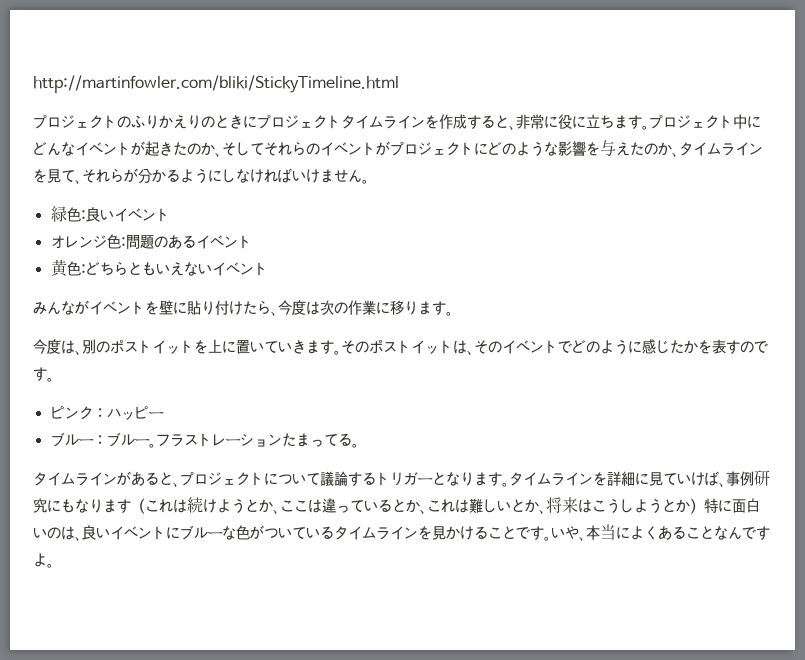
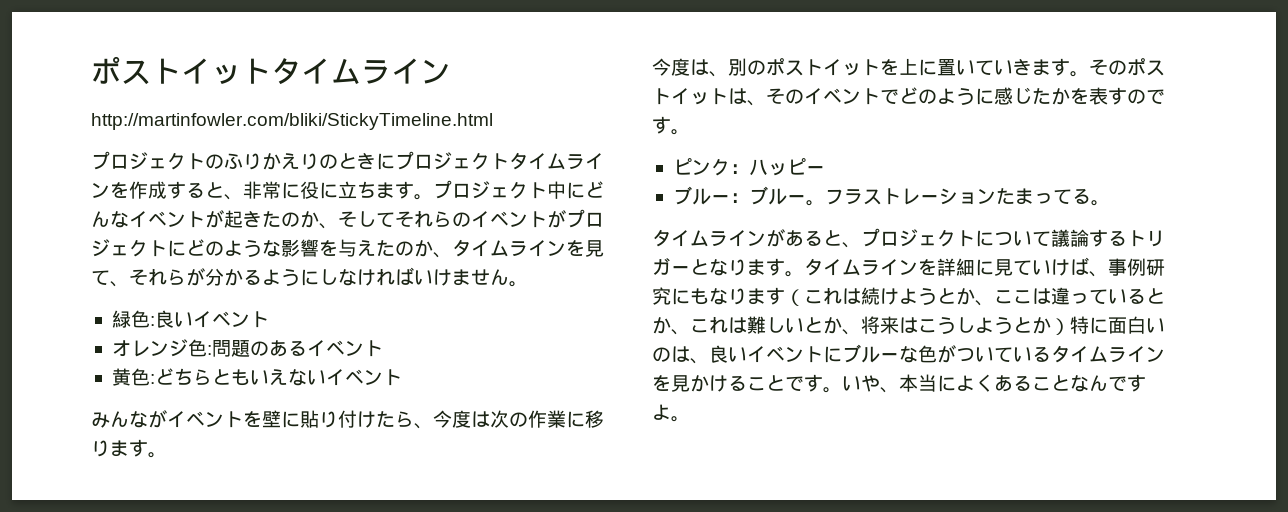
(33, 84) none -> [91,56,451,85] ポストイットタイムライン //

